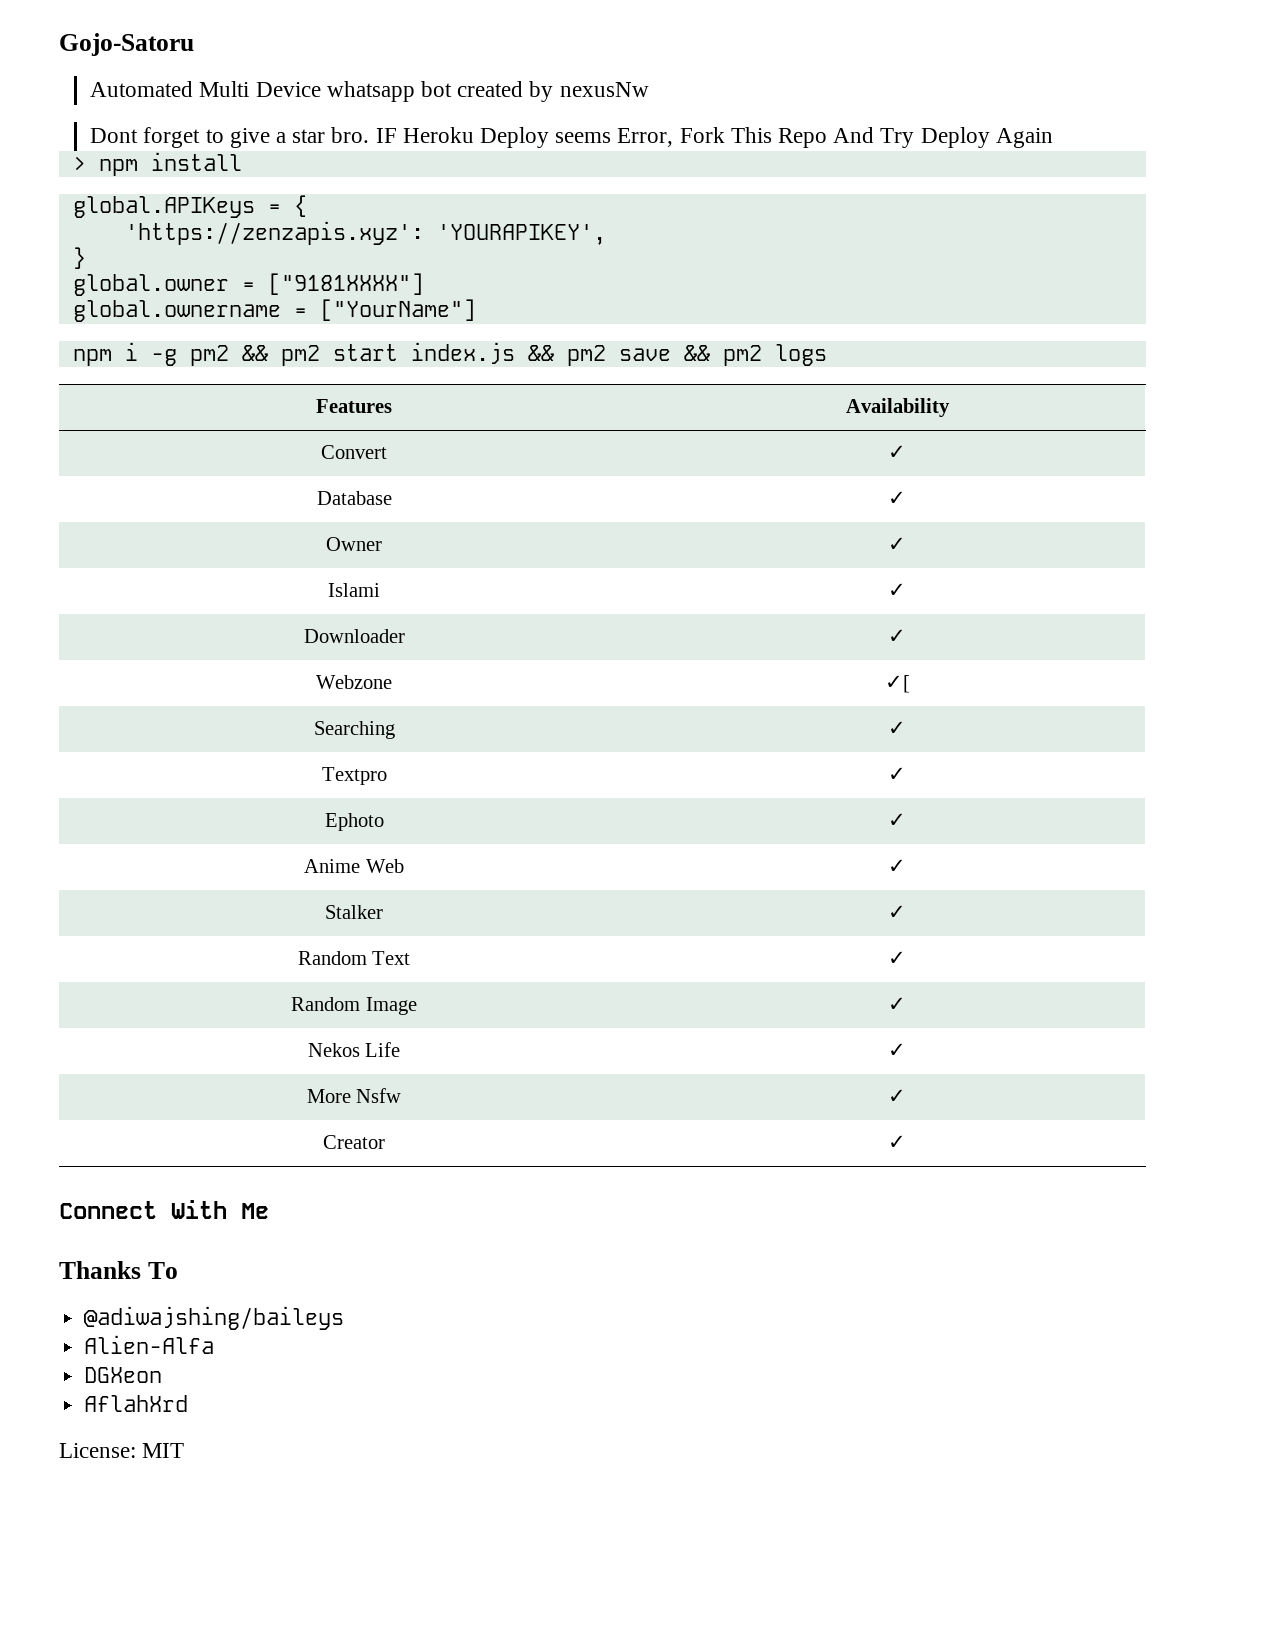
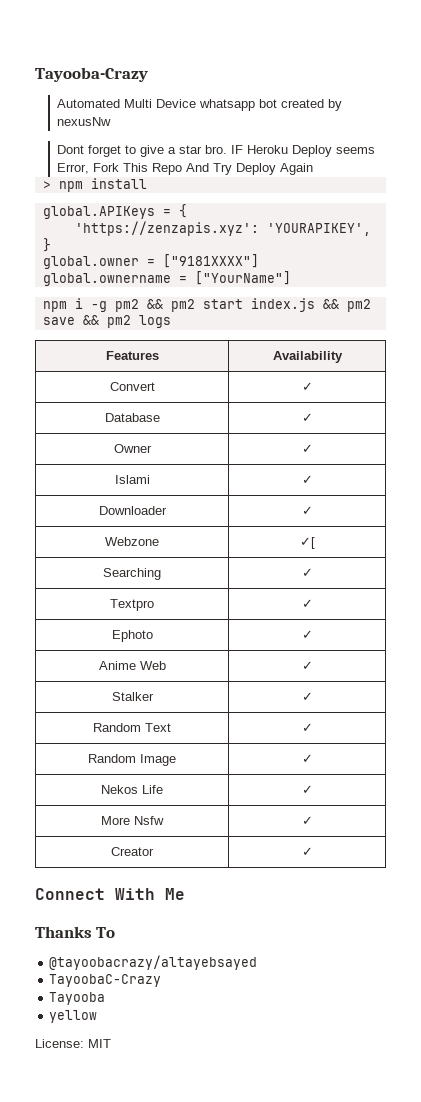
[59,33,194,56] Gojo-Satoru -> [35,67,148,82] Tayooba-Crazy
[84,1306,345,1330] [84,1335,215,1354] [84,1367,163,1383] [84,1395,189,1412] @adiwajshing/baileys // Alien-Alfa // DGXeon // AflahXrd -> [49,955,258,970] [49,974,162,987] [49,992,106,1005] [49,1010,98,1023] @tayoobacrazy/altayebsayed // TayoobaC-Crazy // Tayooba // yellow

